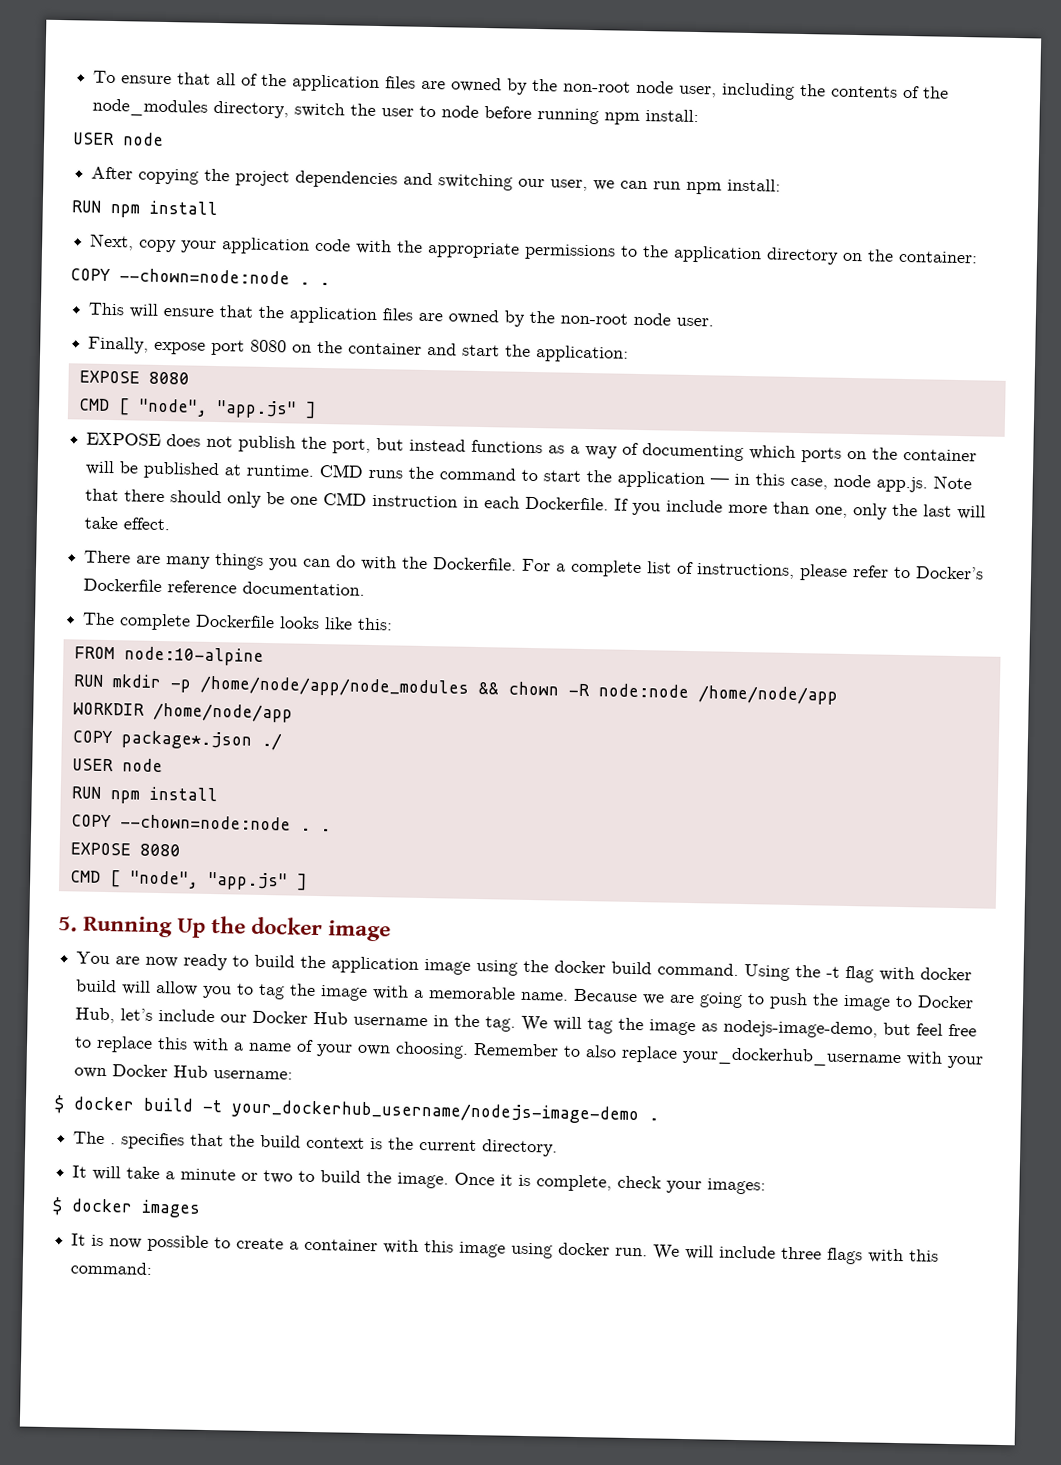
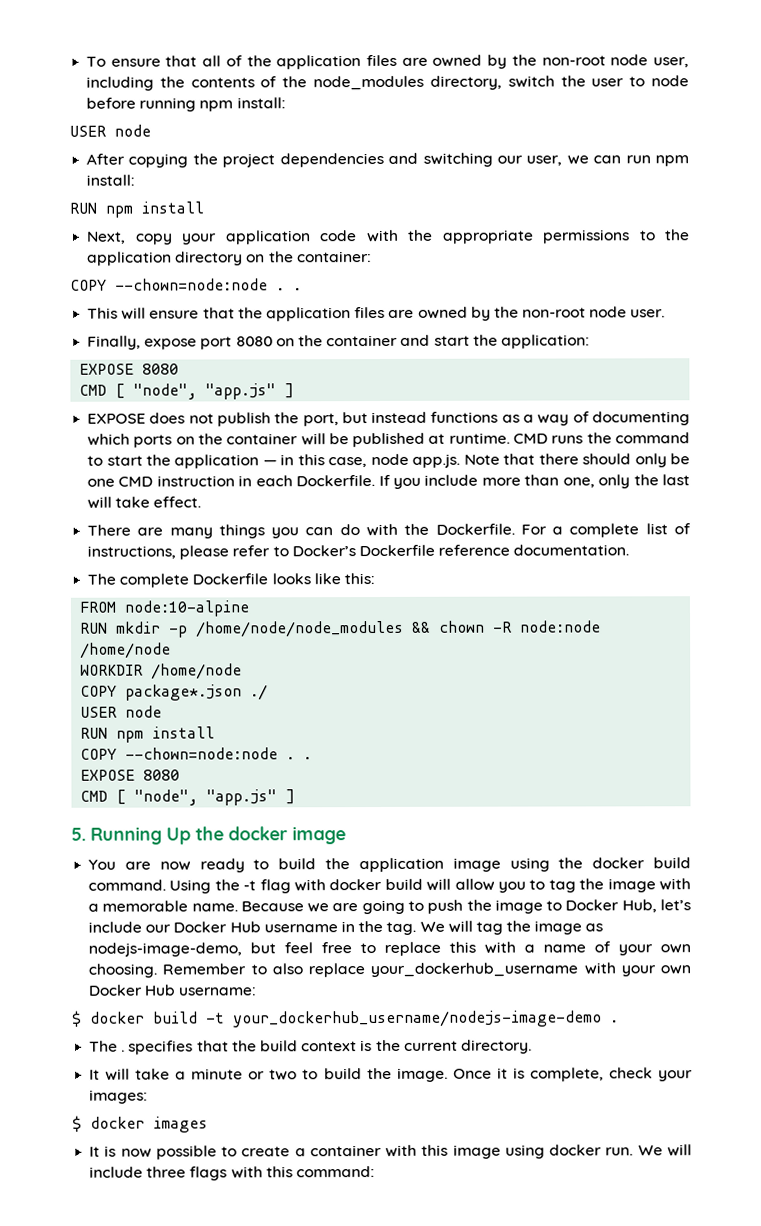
[199,675,469,698] /home/node/app/node_modules -> [196,620,405,638] /home/node/node_modules
[697,685,838,705] /home/node/app -> [80,642,172,659] /home/node
[152,702,293,723] /home/node/app -> [151,663,243,680] /home/node

